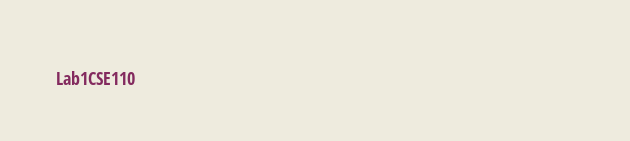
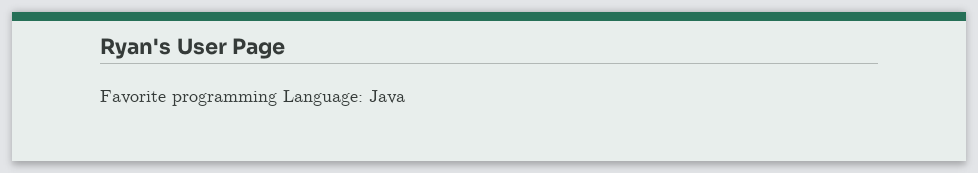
[56,71,135,85] Lab1CSE110 -> [100,38,286,59] [100,90,405,106] Ryan's User Page // Favorite programming Language: Java

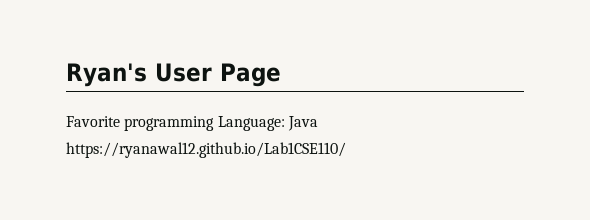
(405, 97) none -> [66,142,346,158] https://ryanawal12.github.io/Lab1CSE110/

